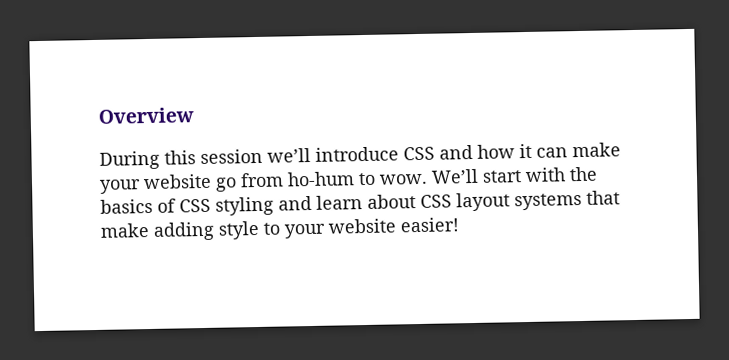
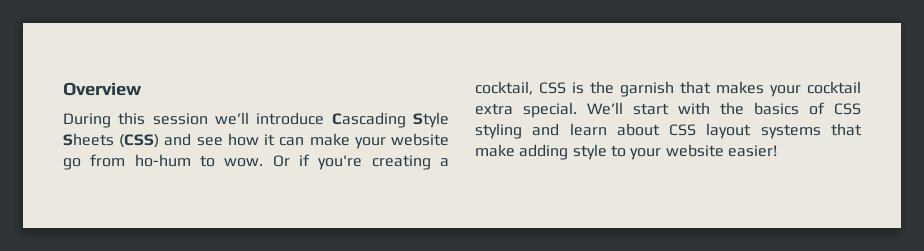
[403,144,473,161] CSS and -> [331,112,449,128] [63,133,223,148] Cascading Style Sheets (CSS) and see
(428, 179) none -> [272,154,449,170] [475,81,861,97] [475,102,577,118] Or if you're creating a cocktail, CSS is the garnish that makes your cocktail extra special.

